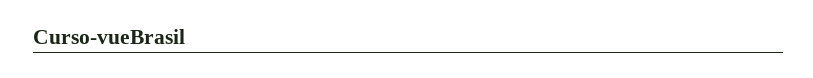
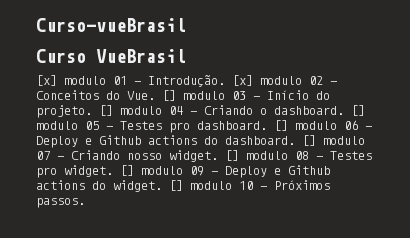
(185, 36) none -> [36,49,186,63] [36,75,337,87] [36,90,330,101] [36,105,365,118] [36,120,372,133] [36,135,365,148] [36,150,372,162] [36,165,330,178] [36,180,330,192] [36,198,85,208] // Curso VueBrasil // [x] modulo 01 - Introdução. [x] modulo 02 - Conceitos do Vue. [] modulo 03 - Início do projeto. [] modulo 04 - Criando o dashboard. [] modulo 05 - Testes pro dashboard. [] modulo 06 - Deploy e Github actions do dashboard. [] modulo 07 - Criando nosso widget. [] modulo 08 - Testes pro widget. [] modulo 09 - Deploy e Github actions do widget. [] modulo 10 - Próximos passos.

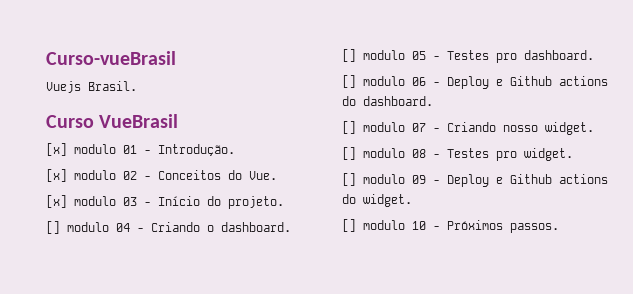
(186, 25) none -> [46,81,137,93] // Vuejs Brasil.
(225, 81) none -> (235, 150) //
[162,90,176,101] [] -> [46,195,67,208] // [x]
(92, 111) none -> (284, 202) //
(344, 110) none -> (291, 227) //
(267, 125) none -> (594, 55) //
(295, 140) none -> (433, 101) //
(218, 156) none -> (594, 128) //
(113, 171) none -> (573, 154) //
(162, 186) none -> (412, 200) //

